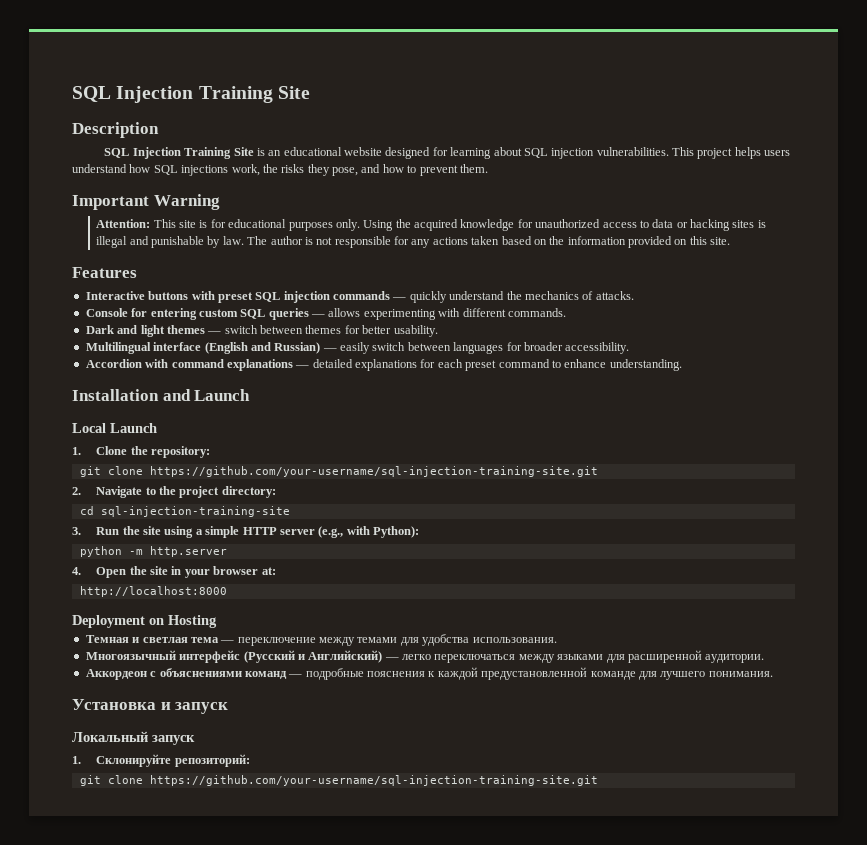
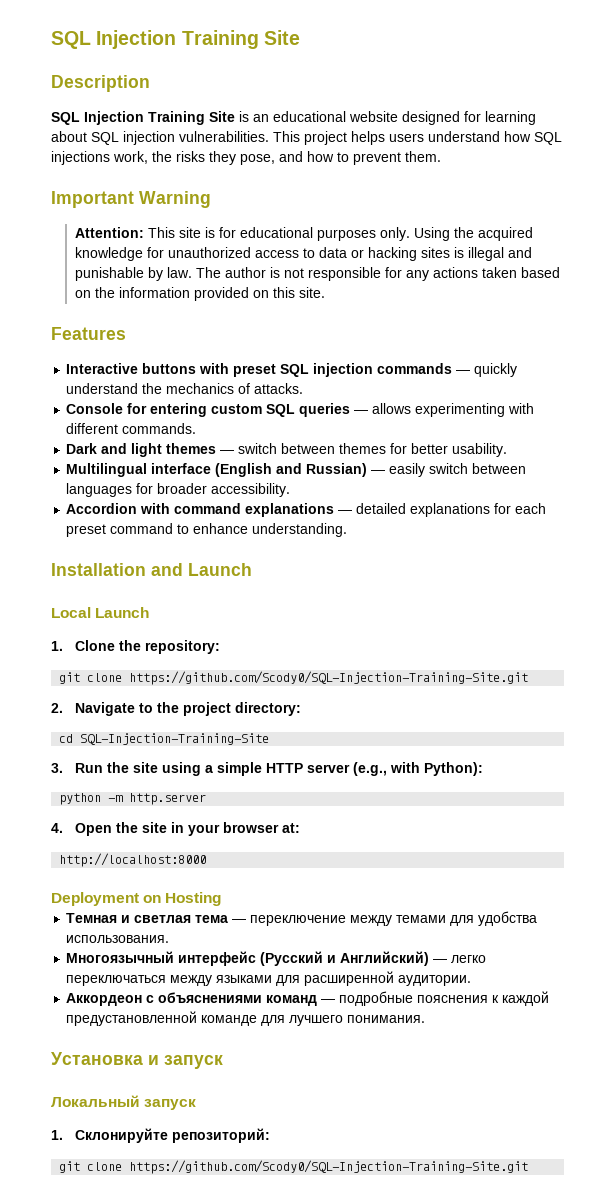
[149,466,598,477] https://github.com/your-username/sql-injection-training-site.git -> [129,671,529,685] https://github.com/Scody0/SQL-Injection-Training-Site.git
[100,506,290,517] sql-injection-training-site -> [80,733,270,745] SQL-Injection-Training-Site
[149,775,598,786] https://github.com/your-username/sql-injection-training-site.git -> [129,1160,529,1174] https://github.com/Scody0/SQL-Injection-Training-Site.git

